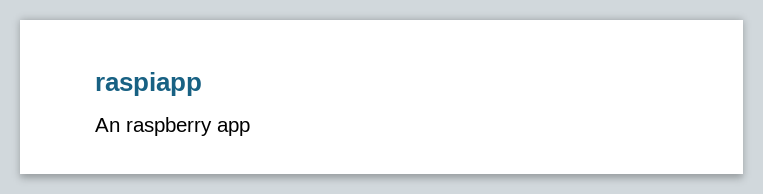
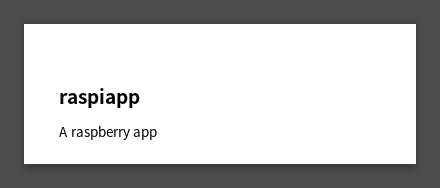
[95,118,120,132] An -> [59,127,68,137] A

